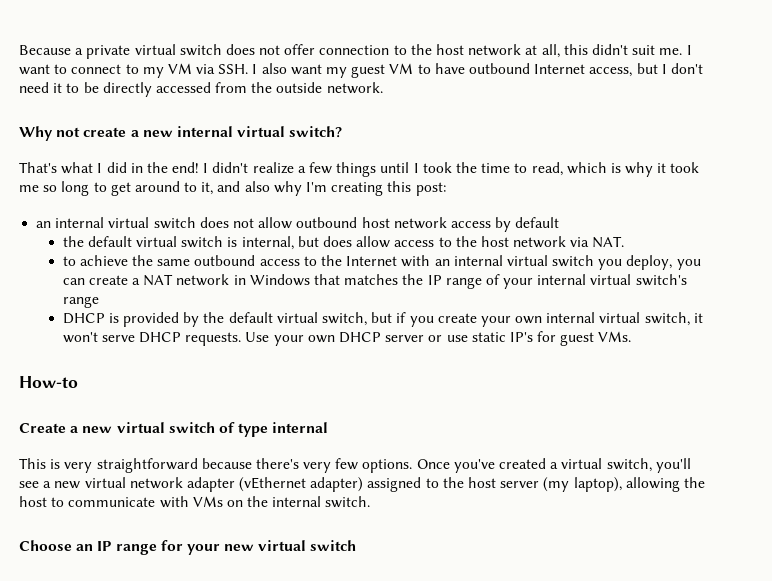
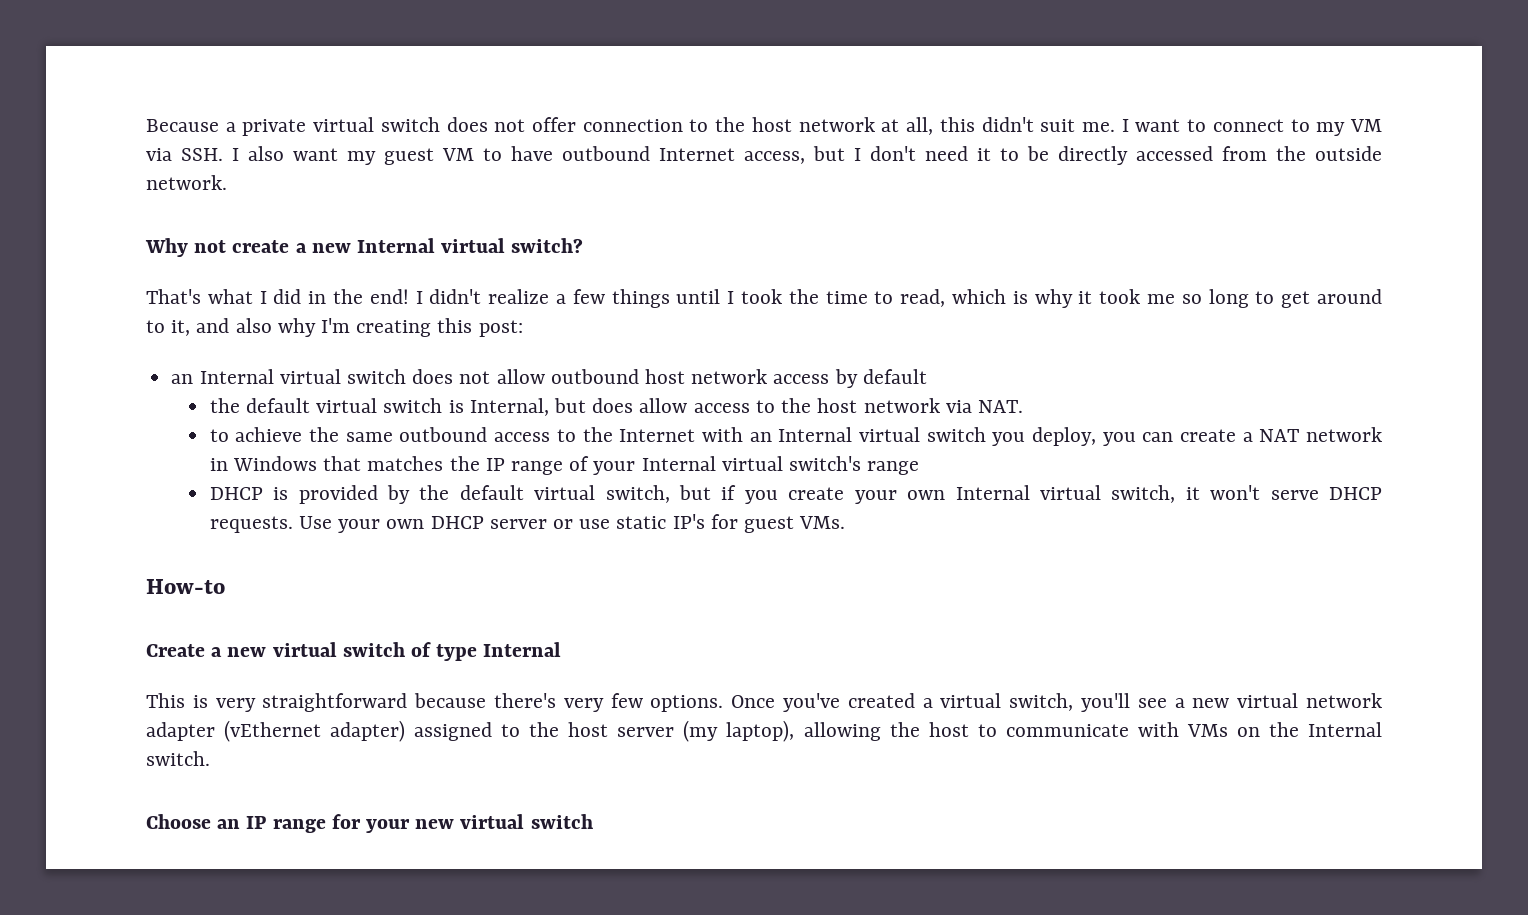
[176,126,233,137] internal -> [357,238,436,253] Internal
[55,217,105,228] internal -> [199,369,274,384] Internal
[241,236,294,250] internal, -> [469,398,549,416] Internal,
[453,255,503,266] internal -> [778,427,853,442] Internal
[537,274,587,285] internal -> [641,456,716,471] Internal
[546,312,596,323] internal -> [955,485,1030,500] Internal
[272,422,329,433] internal -> [483,642,562,657] Internal
[272,496,322,507] internal -> [1307,722,1382,737] Internal

